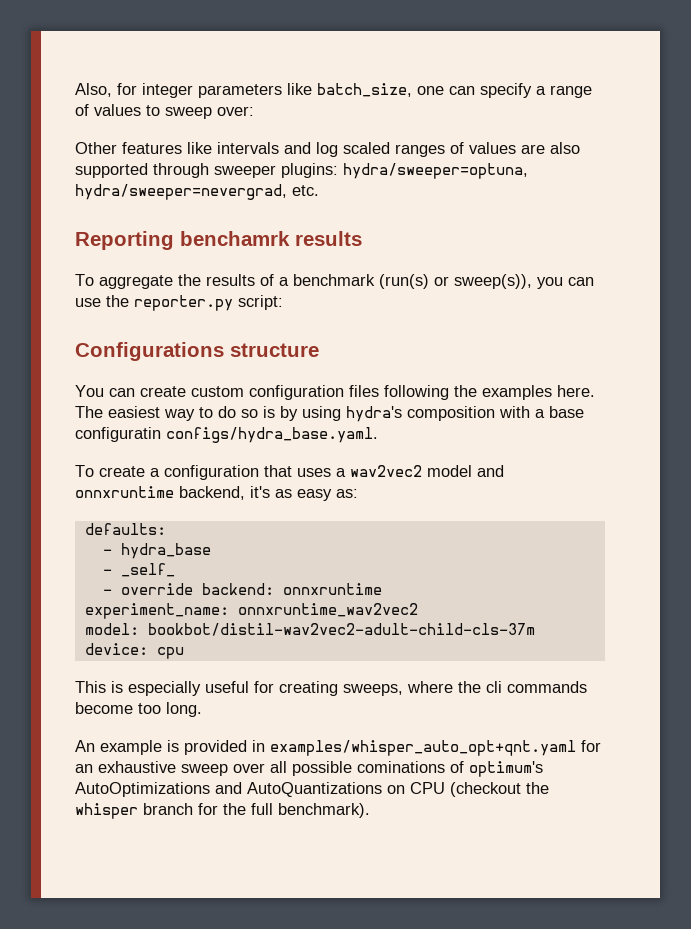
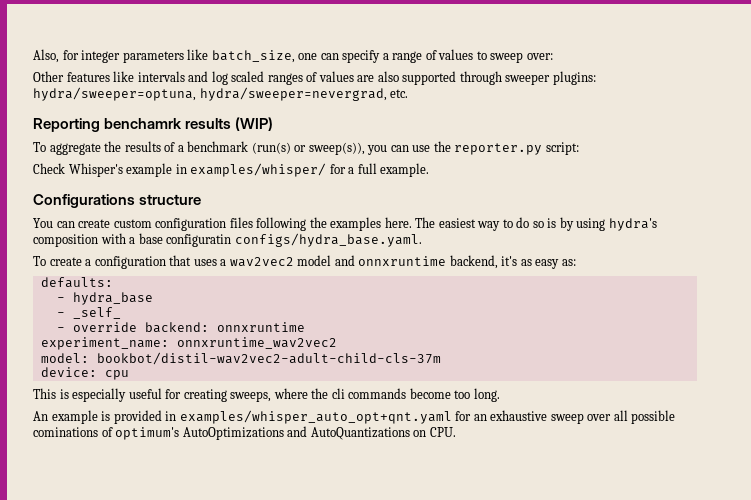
(362, 238) none -> [235,117,274,131] (WIP)
(283, 302) none -> [33,163,430,177] // Check Whisper's example in examples/whisper/ for a full example.
[410,782,549,797] [75,803,370,819] CPU (checkout the whisper branch for the full benchmark). -> [429,427,456,437] CPU.

